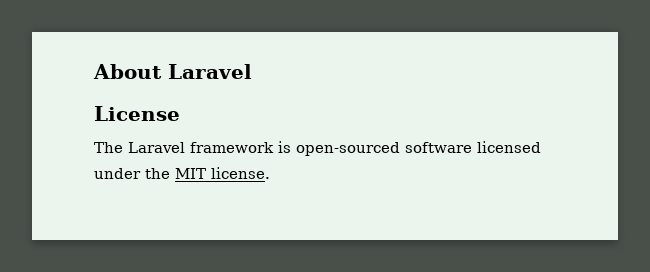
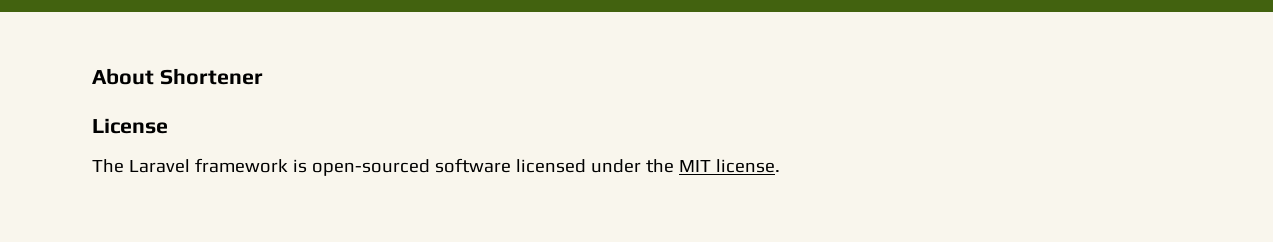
[168,64,252,79] Laravel -> [159,68,263,85] Shortener

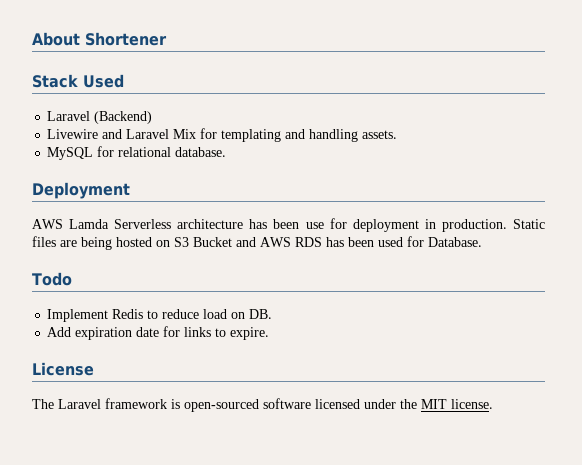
(263, 76) none -> [32,74,124,88] [47,111,153,124] [47,128,398,142] [47,146,227,160] [32,182,130,199] [32,218,545,232] [32,236,482,250] [32,272,72,286] [47,309,273,322] [47,326,270,340] // Stack Used // Laravel (Backend) // Livewire and Laravel Mix for templating and handling assets. // MySQL for relational database. // Deployment // AWS Lamda Serverless architecture has been use for deployment in production. Static files are being hosted on S3 Bucket and AWS RDS has been used for Database. // Todo // Implement Redis to reduce load on DB. // Add expiration date for links to expire.

